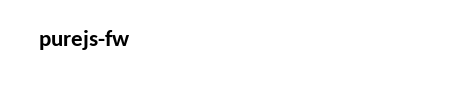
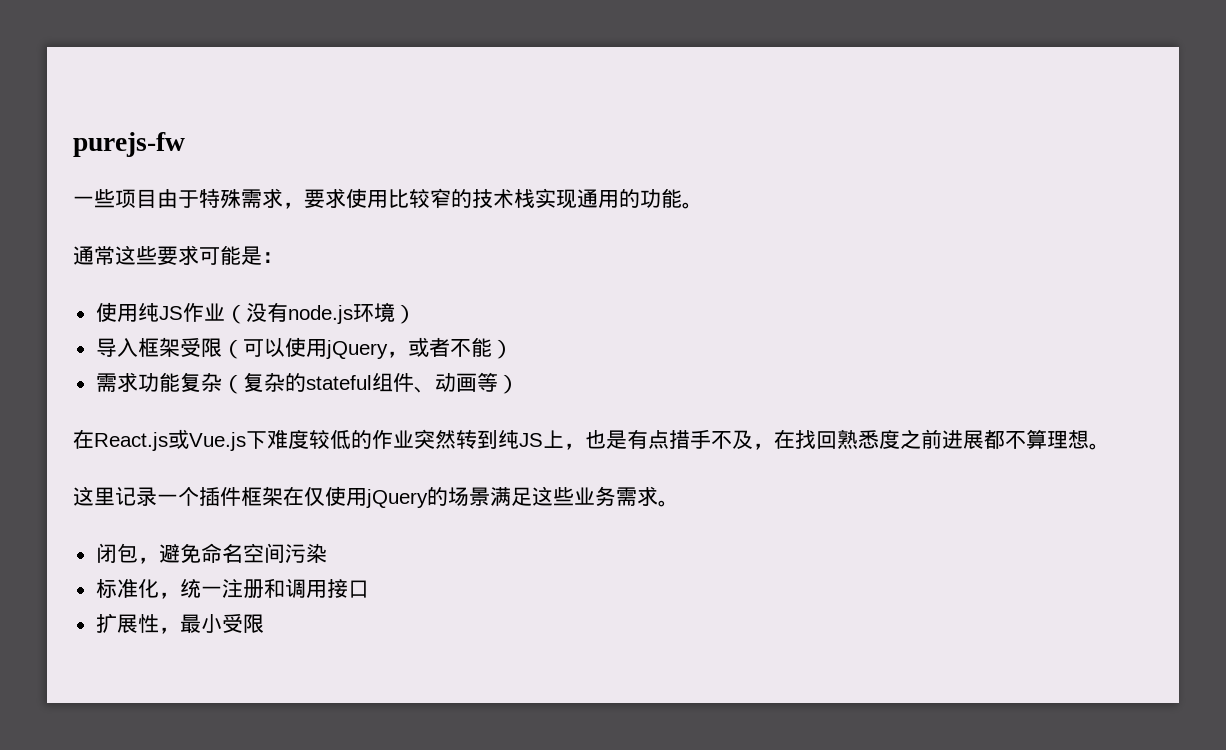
(130, 40) none -> [73,188,703,209] [73,245,283,265] [95,302,416,324] [95,337,513,359] [95,372,519,394] [73,429,1110,451] [73,486,679,508] [95,543,327,564] [95,578,369,599] [95,613,264,634] // 一些项目由于特殊需求，要求使用比较窄的技术栈实现通用的功能。 // 通常这些要求可能是： // 使用纯JS作业（没有node.js环境） // 导入框架受限（可以使用jQuery，或者不能） // 需求功能复杂（复杂的stateful组件、动画等） // 在React.js或Vue.js下难度较低的作业突然转到纯JS上，也是有点措手不及，在找回熟悉度之前进展都不算理想。 // 这里记录一个插件框架在仅使用jQuery的场景满足这些业务需求。 // 闭包，避免命名空间污染 // 标准化，统一注册和调用接口 // 扩展性，最小受限

